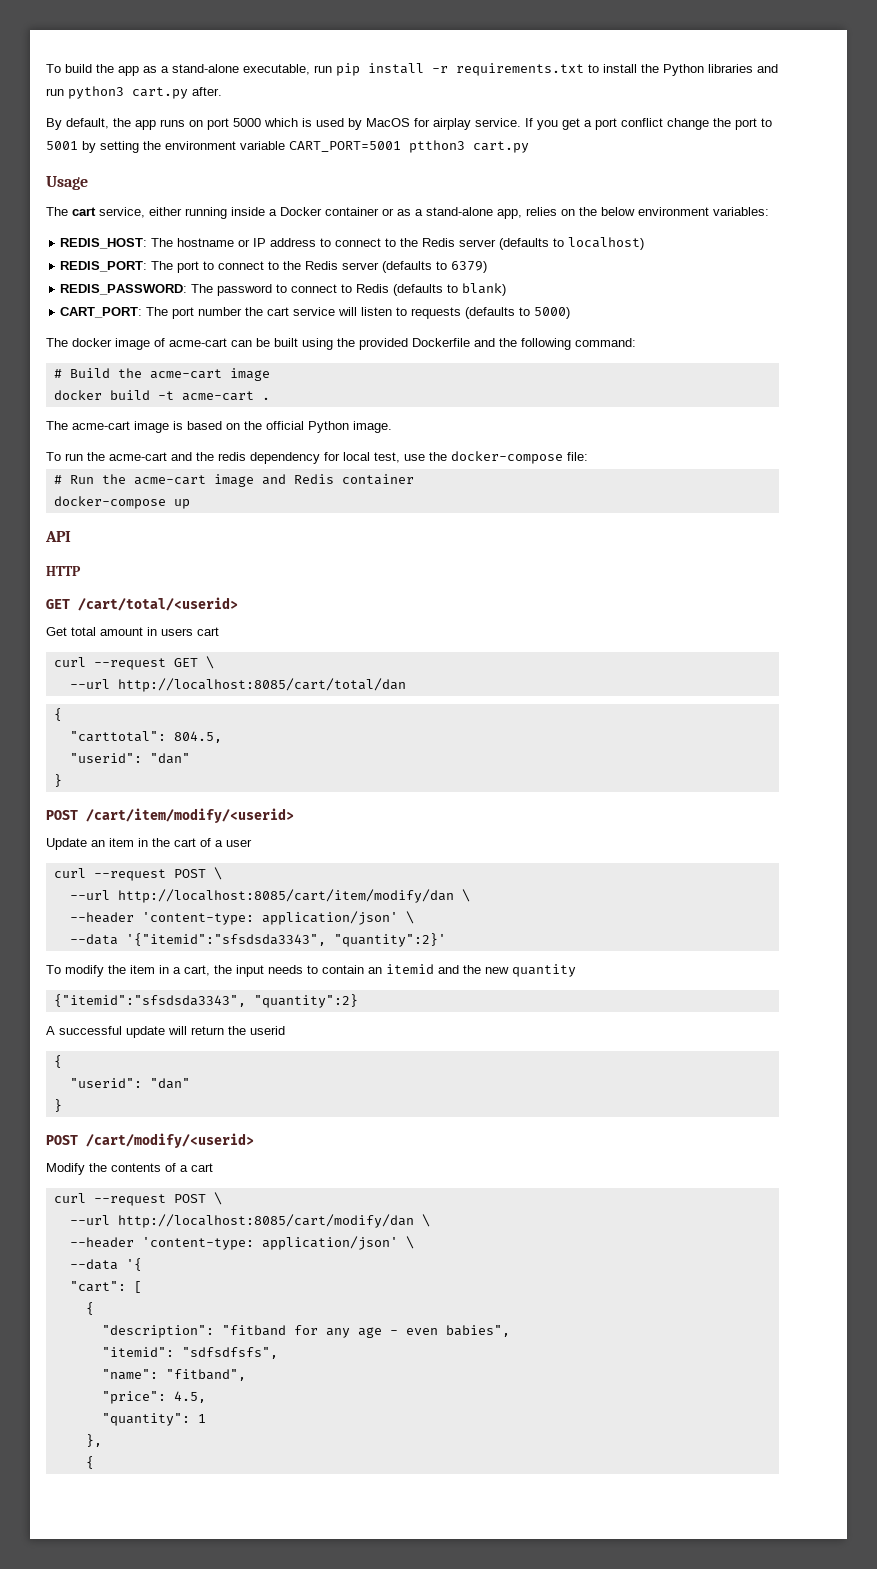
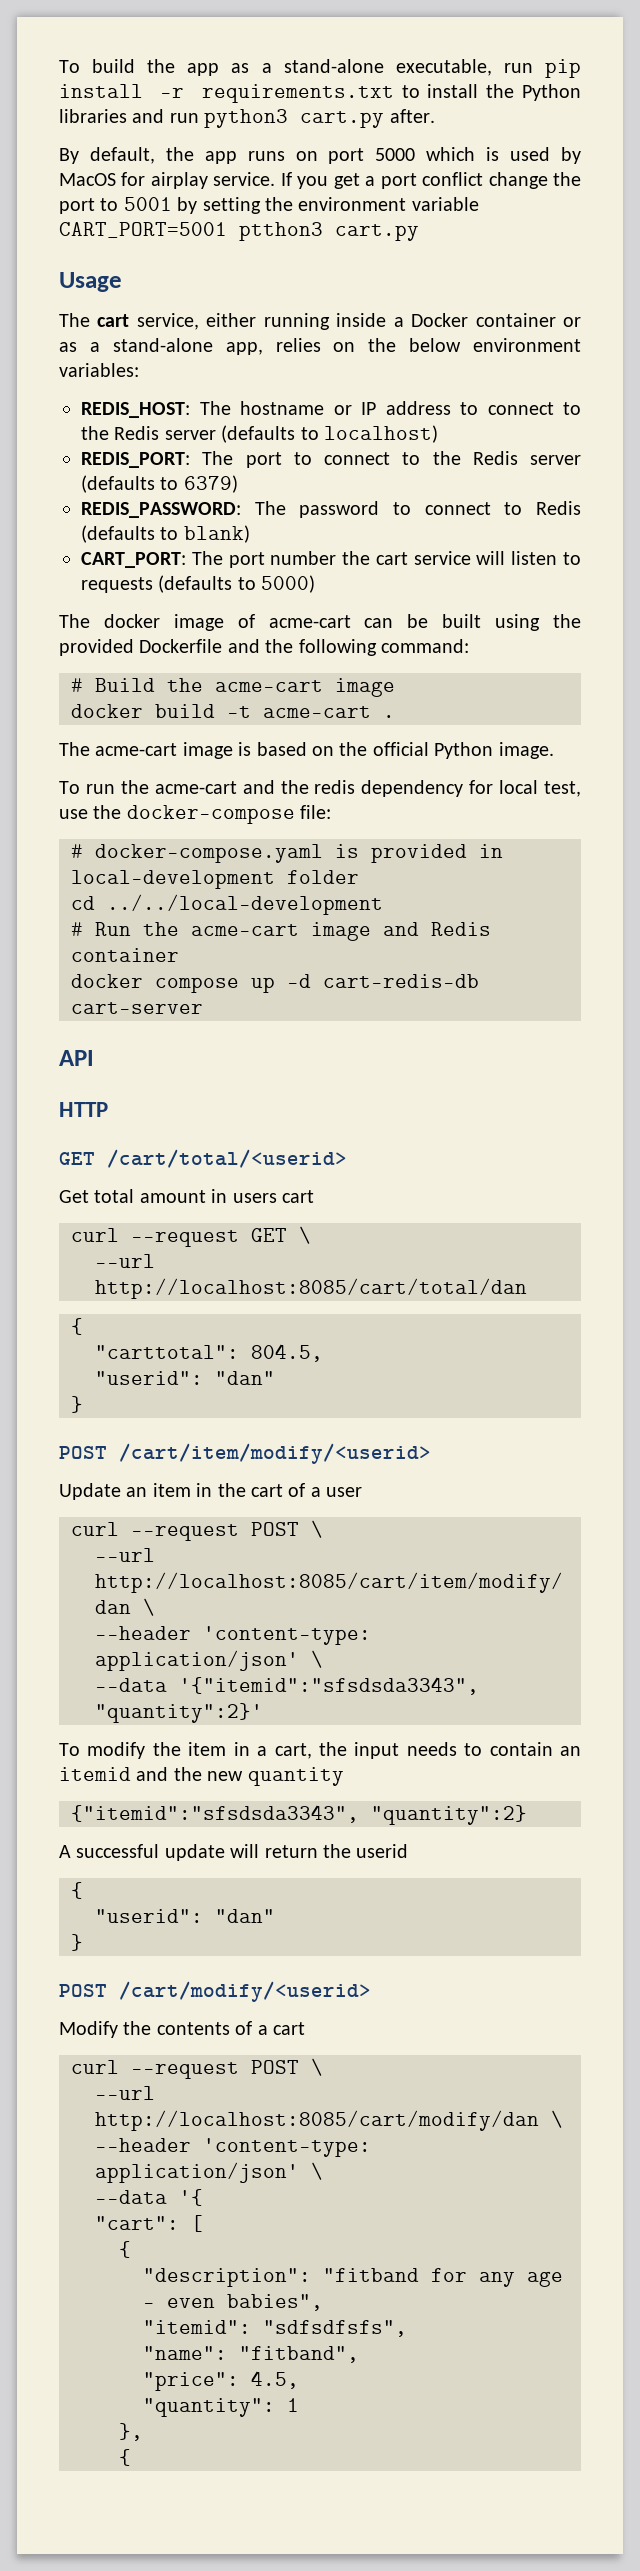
(588, 456) none -> [71,844,503,863] [71,870,359,889] [71,894,383,915] // # docker-compose.yaml is provided in local-development folder // cd ../../local-development
[53,496,166,509] docker-compose -> [71,974,239,993] docker compose
(190, 504) none -> [287,974,479,988] [71,1002,203,1014] -d cart-redis-db cart-server

